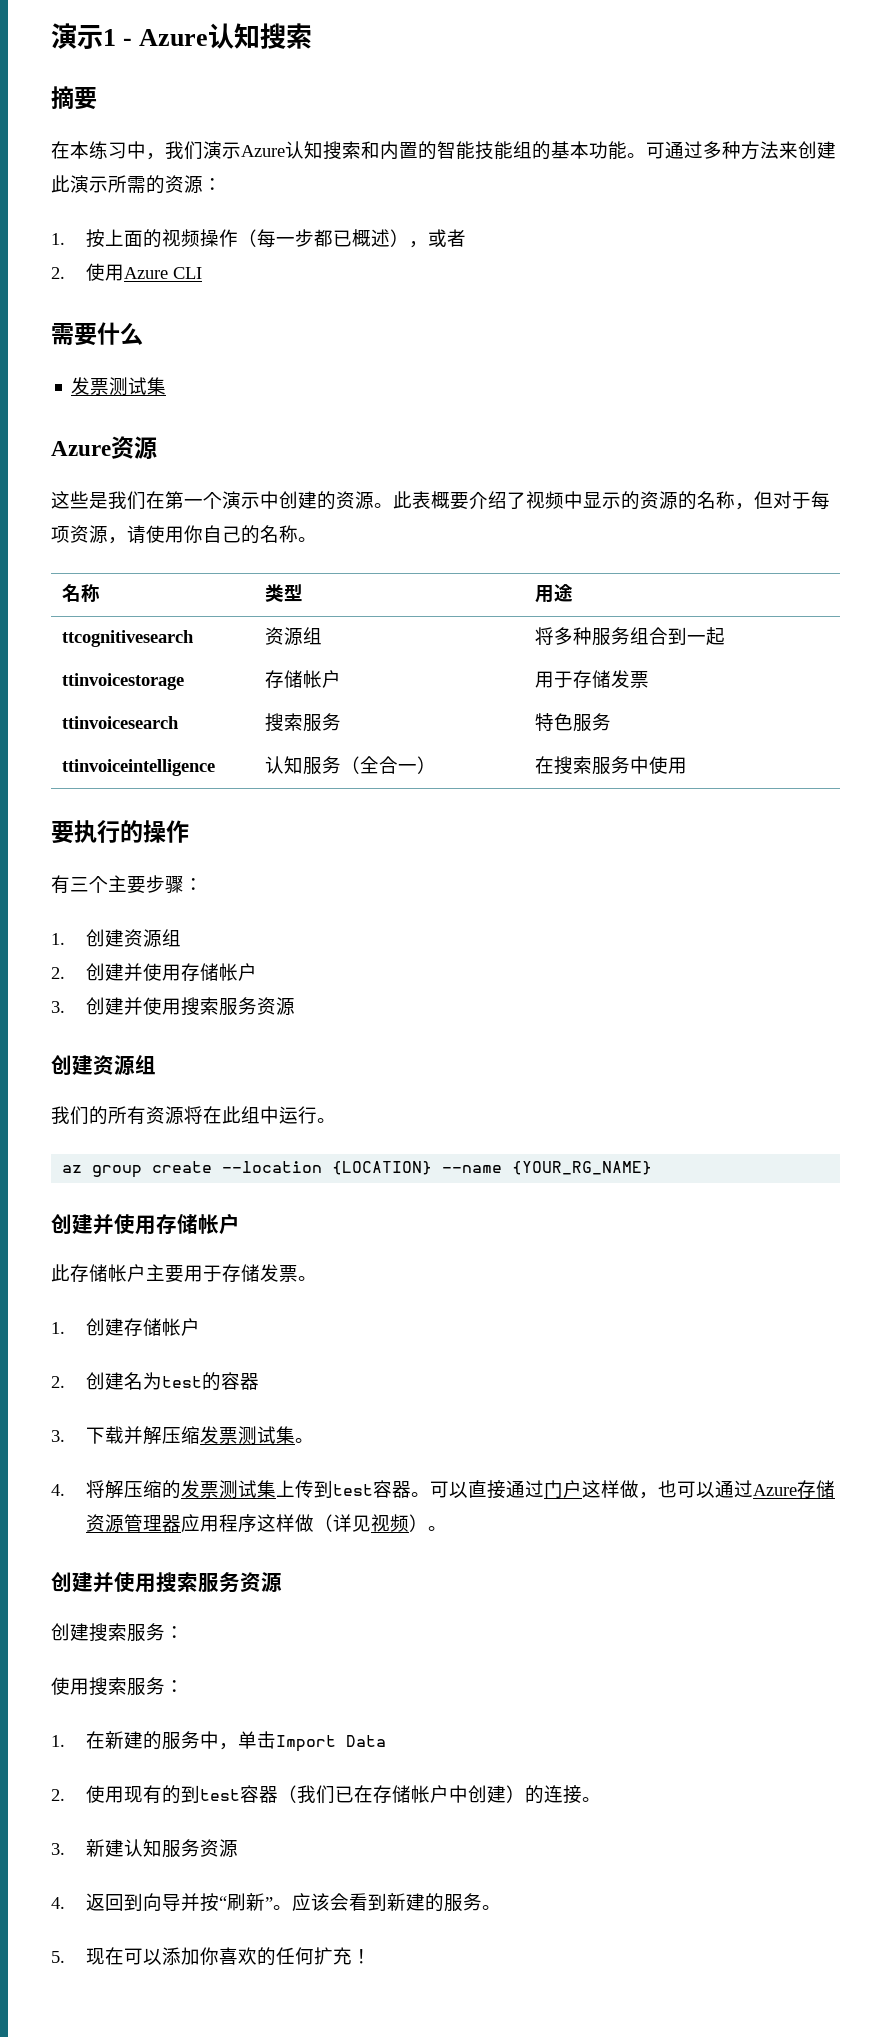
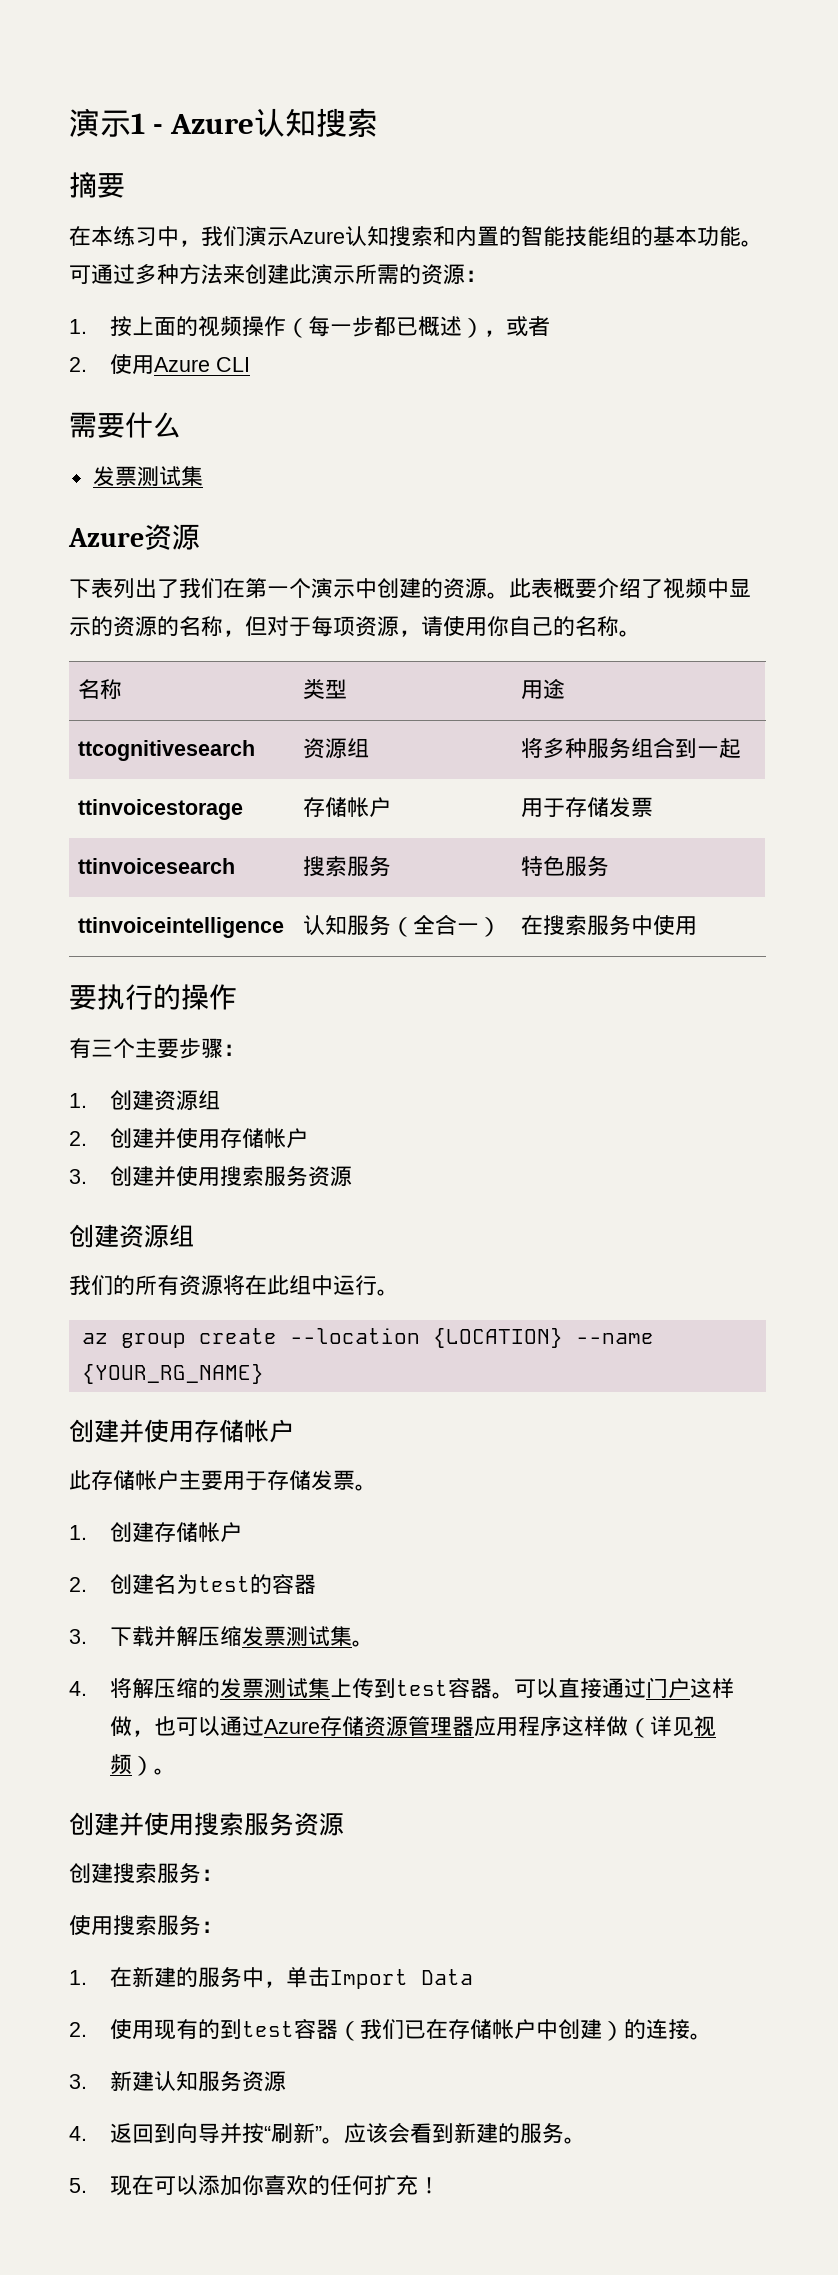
[51,491,108,509] 这些是 -> [69,578,179,599] 下表列出了

